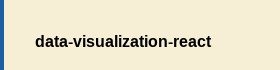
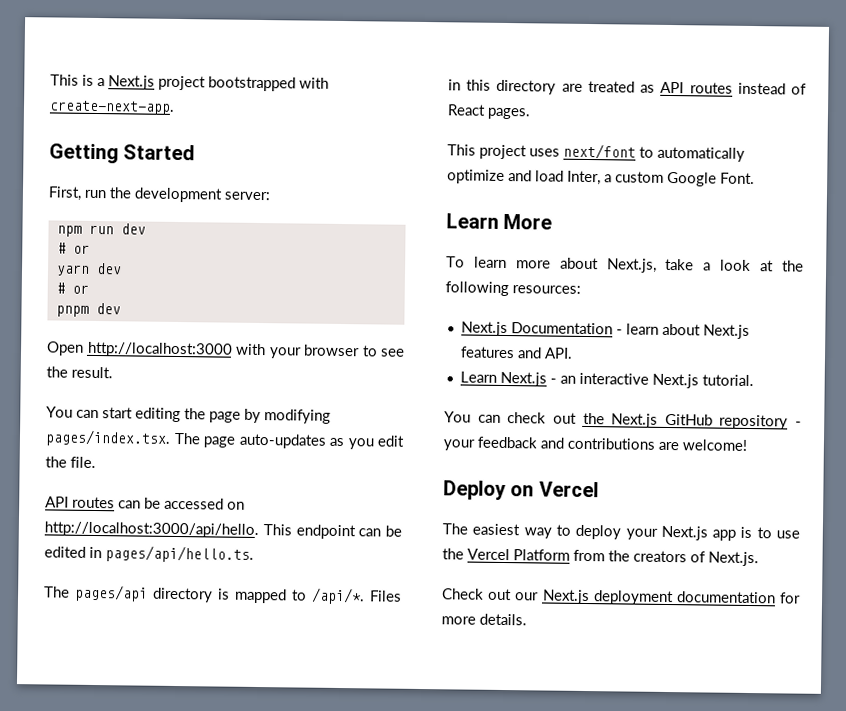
[35,35,212,47] data-visualization-react -> [50,74,329,92] [49,100,175,115] [49,143,196,164] [48,186,270,203] [56,223,146,237] [56,242,90,254] [55,262,122,276] [55,282,89,294] [55,302,121,317] [46,341,405,359] [46,366,113,379] [46,406,331,424] [45,429,405,450] [45,456,96,469] [45,496,245,510] [44,521,402,540] [44,545,254,563] [44,584,402,605] [448,79,807,95] [447,104,531,120] [447,143,745,162] [447,169,755,187] [446,213,553,230] [446,256,804,273] [445,281,581,297] [460,321,750,339] [459,346,573,359] [459,371,754,389] [444,411,802,430] [443,436,747,451] [443,480,599,501] [442,523,800,541] [442,548,759,567] [442,588,801,606] [441,613,527,626] This is a Next.js project bootstrapped with create-next-app. // Getting Started // First, run the development server: // npm run dev // # or // yarn dev // # or // pnpm dev // Open http://localhost:3000 with your browser to see the result. // You can start editing the page by modifying pages/index.tsx. The page auto-updates as you edit the file. // API routes can be accessed on http://localhost:3000/api/hello. This endpoint can be edited in pages/api/hello.ts. // The pages/api directory is mapped to /api/*. Files in this directory are treated as API routes instead of React pages. // This project uses next/font to automatically optimize and load Inter, a custom Google Font. // Learn More // To learn more about Next.js, take a look at the following resources: // Next.js Documentation - learn about Next.js features and API. // Learn Next.js - an interactive Next.js tutorial. // You can check out the Next.js GitHub repository - your feedback and contributions are welcome! // Deploy on Vercel // The easiest way to deploy your Next.js app is to use the Vercel Platform from the creators of Next.js. // Check out our Next.js deployment documentation for more details.

